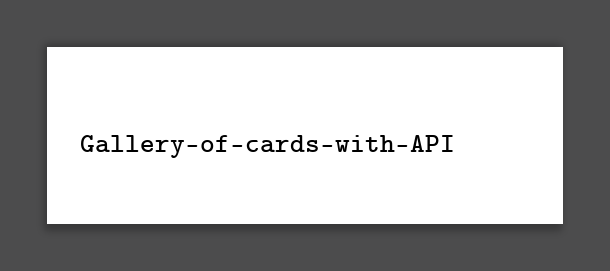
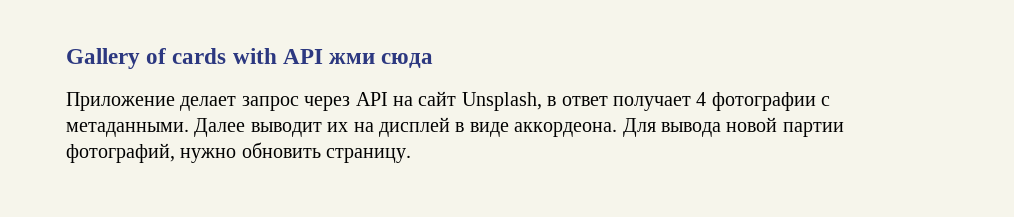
[80,135,455,158] Gallery-of-cards-with-API -> [66,48,434,69] [66,91,831,111] [66,117,844,137] [66,142,412,163] Gallery of cards with API жми сюда // Приложение делает запрос через API на сайт Unsplash, в ответ получает 4 фотографии с метаданными. Далее выводит их на дисплей в виде аккордеона. Для вывода новой партии фотографий, нужно обновить страницу.

